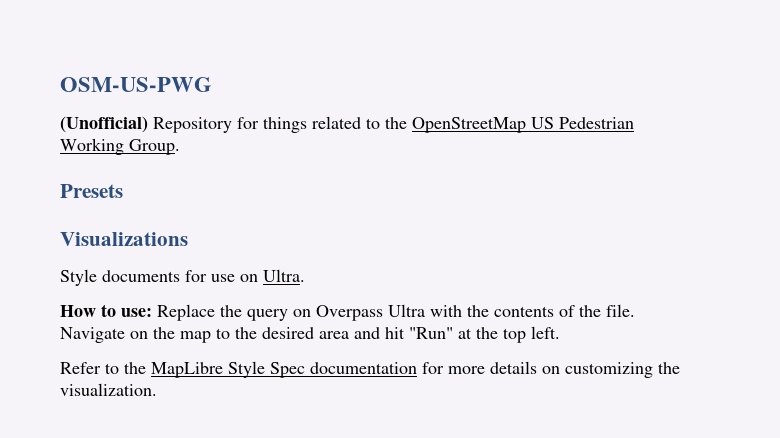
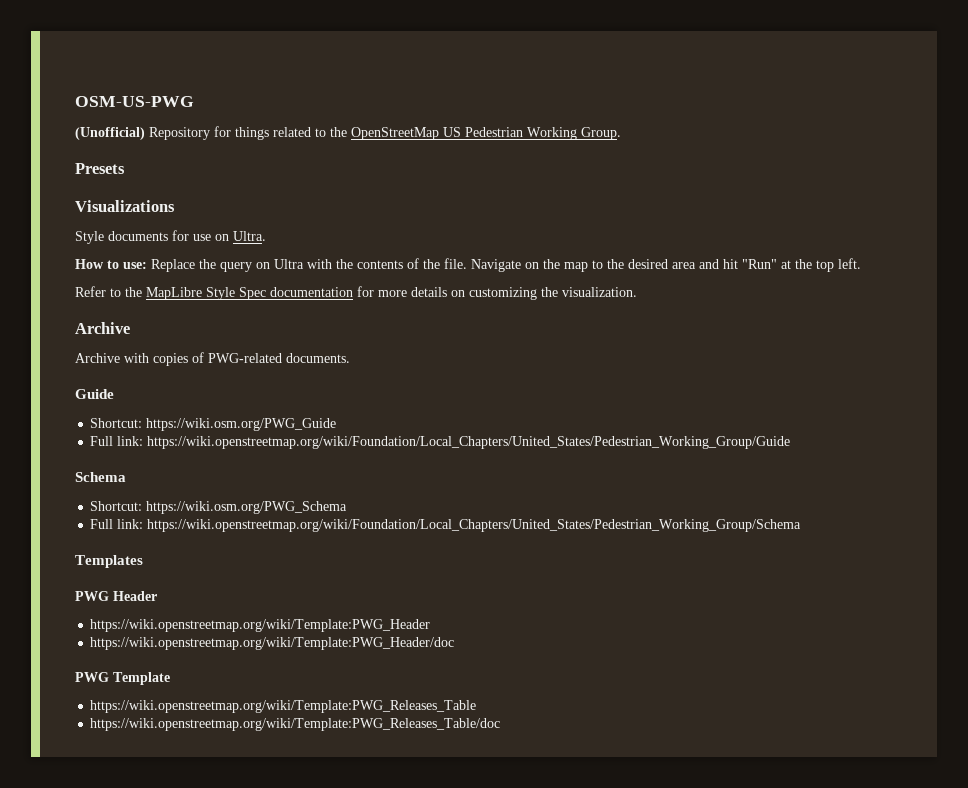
[316,305,383,321] Overpass -> (270, 265) none
(157, 389) none -> [75,322,130,334] [75,352,350,366] [75,389,114,399] [90,418,337,431] [90,436,791,449] [75,472,126,482] [90,501,348,514] [90,519,802,532] [75,555,143,568] [75,591,157,601] [90,619,431,632] [90,637,455,650] [75,672,170,685] [90,700,477,713] [90,718,501,731] // Archive // Archive with copies of PWG-related documents. // Guide // Shortcut: https://wiki.osm.org/PWG_Guide // Full link: https://wiki.openstreetmap.org/wiki/Foundation/Local_Chapters/United_States/Pedestrian_Working_Group/Guide // Schema // Shortcut: https://wiki.osm.org/PWG_Schema // Full link: https://wiki.openstreetmap.org/wiki/Foundation/Local_Chapters/United_States/Pedestrian_Working_Group/Schema // Templates // PWG Header // https://wiki.openstreetmap.org/wiki/Template:PWG_Header // https://wiki.openstreetmap.org/wiki/Template:PWG_Header/doc // PWG Template // https://wiki.openstreetmap.org/wiki/Template:PWG_Releases_Table // https://wiki.openstreetmap.org/wiki/Template:PWG_Releases_Table/doc

